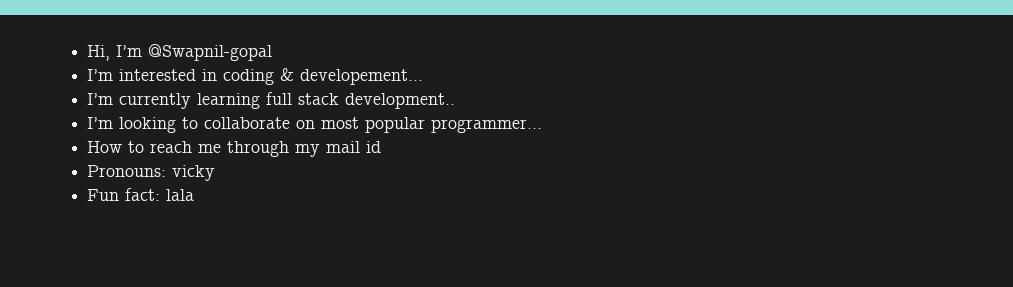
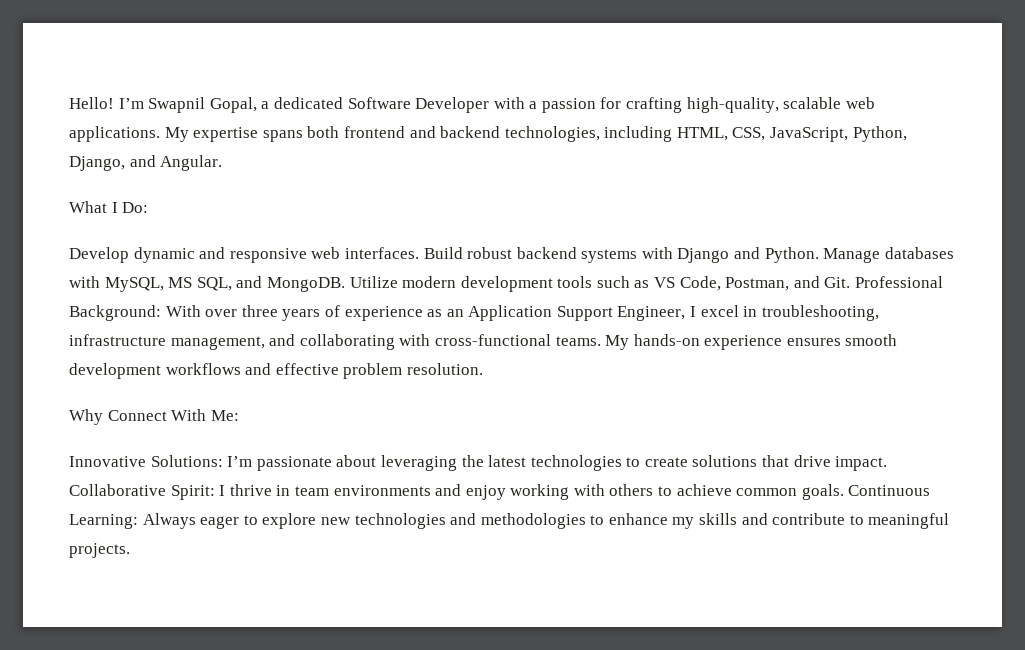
[87,44,273,61] [87,68,424,85] [87,92,456,109] [87,117,543,133] [87,141,382,157] [87,165,216,181] [87,188,195,201] Hi, I’m @Swapnil-gopal // I’m interested in coding & developement... // I’m currently learning full stack development.. // I’m looking to collaborate on most popular programmer... // How to reach me through my mail id // Pronouns: vicky // Fun fact: lala -> [69,97,875,113] [69,126,907,142] [69,155,223,171] [69,201,149,213] [69,247,954,263] [69,276,944,292] [69,305,879,321] [69,334,898,350] [69,363,483,379] [69,409,239,425] [69,455,888,471] [69,484,931,500] [69,513,950,529] [69,543,130,558] Hello! I’m Swapnil Gopal, a dedicated Software Developer with a passion for crafting high-quality, scalable web applications. My expertise spans both frontend and backend technologies, including HTML, CSS, JavaScript, Python, Django, and Angular. // What I Do: // Develop dynamic and responsive web interfaces. Build robust backend systems with Django and Python. Manage databases with MySQL, MS SQL, and MongoDB. Utilize modern development tools such as VS Code, Postman, and Git. Professional Background: With over three years of experience as an Application Support Engineer, I excel in troubleshooting, infrastructure management, and collaborating with cross-functional teams. My hands-on experience ensures smooth development workflows and effective problem resolution. // Why Connect With Me: // Innovative Solutions: I’m passionate about leveraging the latest technologies to create solutions that drive impact. Collaborative Spirit: I thrive in team environments and enjoy working with others to achieve common goals. Continuous Learning: Always eager to explore new technologies and methodologies to enhance my skills and contribute to meaningful projects.

